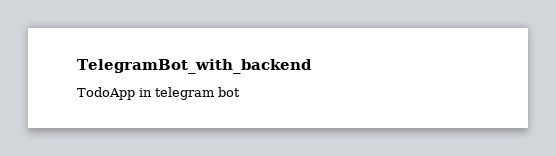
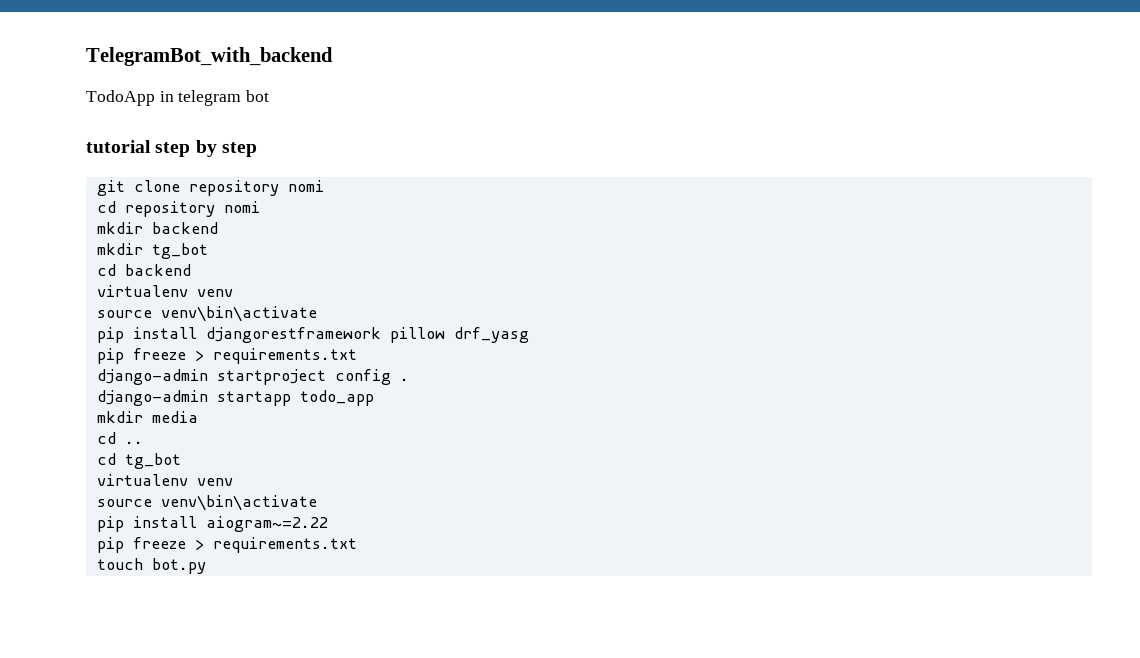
(240, 92) none -> [86,140,257,157] [96,180,324,196] [96,201,260,217] [96,222,218,234] [96,243,208,259] [96,264,191,276] [96,285,233,297] [96,306,317,322] [96,327,529,343] [96,348,357,364] [96,369,409,385] [96,390,374,406] [96,411,198,423] [96,432,143,444] [96,453,181,469] [96,474,233,486] [96,495,317,511] [96,516,328,532] [96,537,357,553] [96,558,206,574] // tutorial step by step // git clone repository nomi // cd repository nomi // mkdir backend // mkdir tg_bot // cd backend // virtualenv venv // source venv\bin\activate // pip install djangorestframework pillow drf_yasg // pip freeze > requirements.txt // django-admin startproject config . // django-admin startapp todo_app // mkdir media // cd .. // cd tg_bot // virtualenv venv // source venv\bin\activate // pip install aiogram~=2.22 // pip freeze > requirements.txt // touch bot.py

